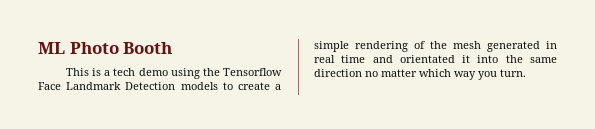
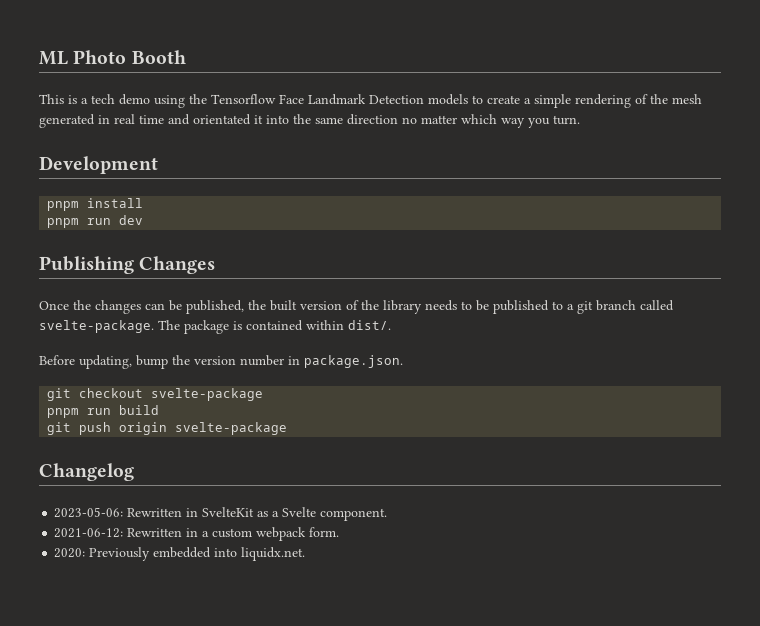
(526, 73) none -> [39,156,158,174] [47,198,144,211] [47,215,144,228] [39,256,216,274] [39,300,674,314] [39,320,391,334] [39,355,403,369] [47,388,264,401] [47,405,160,418] [47,422,288,435] [39,463,134,481] [54,507,388,521] [54,527,340,541] [54,547,306,561] // Development // pnpm install // pnpm run dev // Publishing Changes // Once the changes can be published, the built version of the library needs to be published to a git branch called svelte-package. The package is contained within dist/. // Before updating, bump the version number in package.json. // git checkout svelte-package // pnpm run build // git push origin svelte-package // Changelog // 2023-05-06: Rewritten in SvelteKit as a Svelte component. // 2021-06-12: Rewritten in a custom webpack form. // 2020: Previously embedded into liquidx.net.

